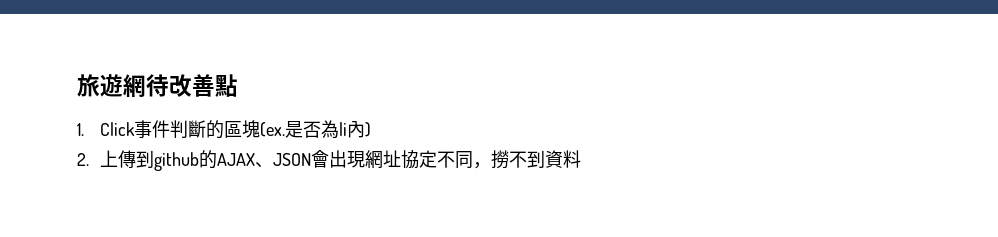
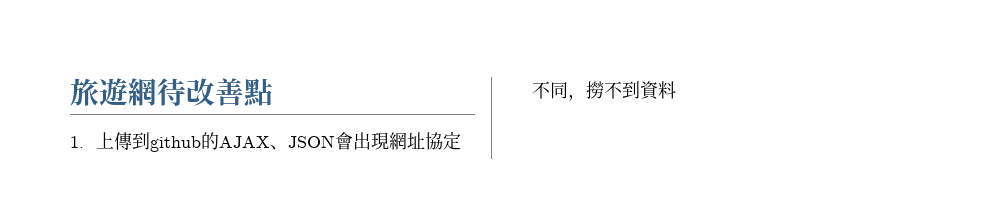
[100,120,372,139] [77,153,89,166] Click事件判斷的區塊(ex.是否為li內) // 2. -> (84, 142) none

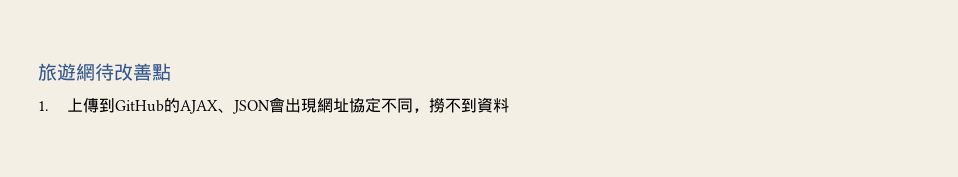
[150,136,202,152] github -> [115,100,165,112] GitHub

